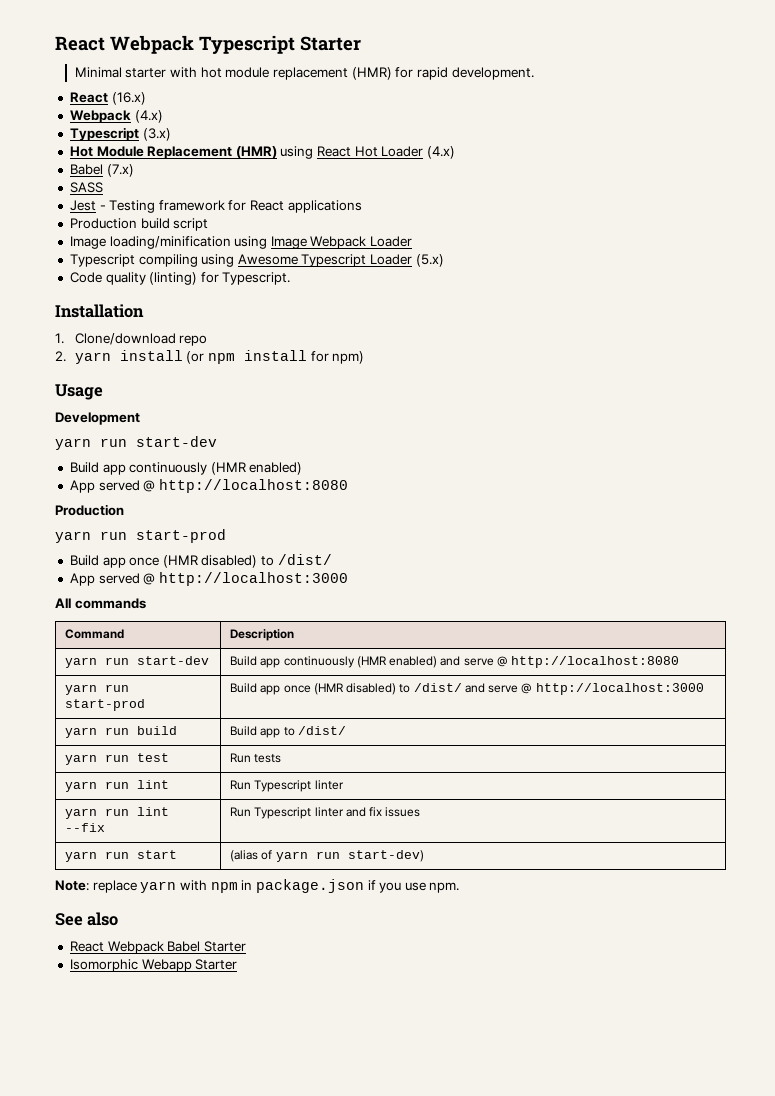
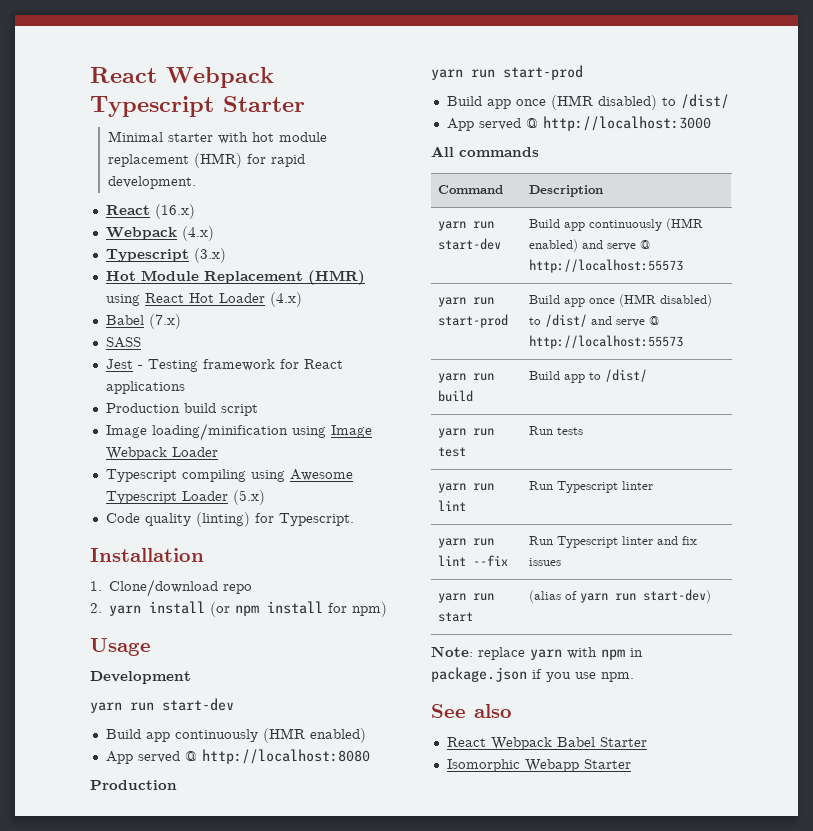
[511,656,680,668] http://localhost:8080 -> [528,259,683,273] http://localhost:55573
[535,683,704,695] http://localhost:3000 -> [528,335,683,349] http://localhost:55573

